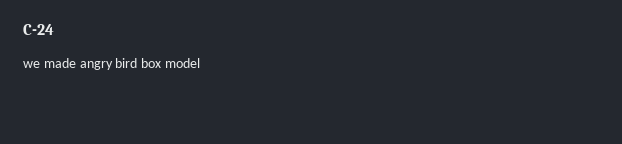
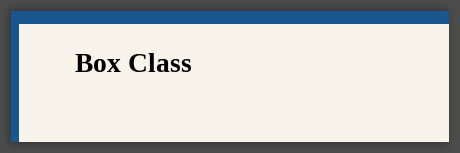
[23,24,54,35] [23,58,200,70] C-24 // we made angry bird box model -> [75,53,193,72] Box Class

